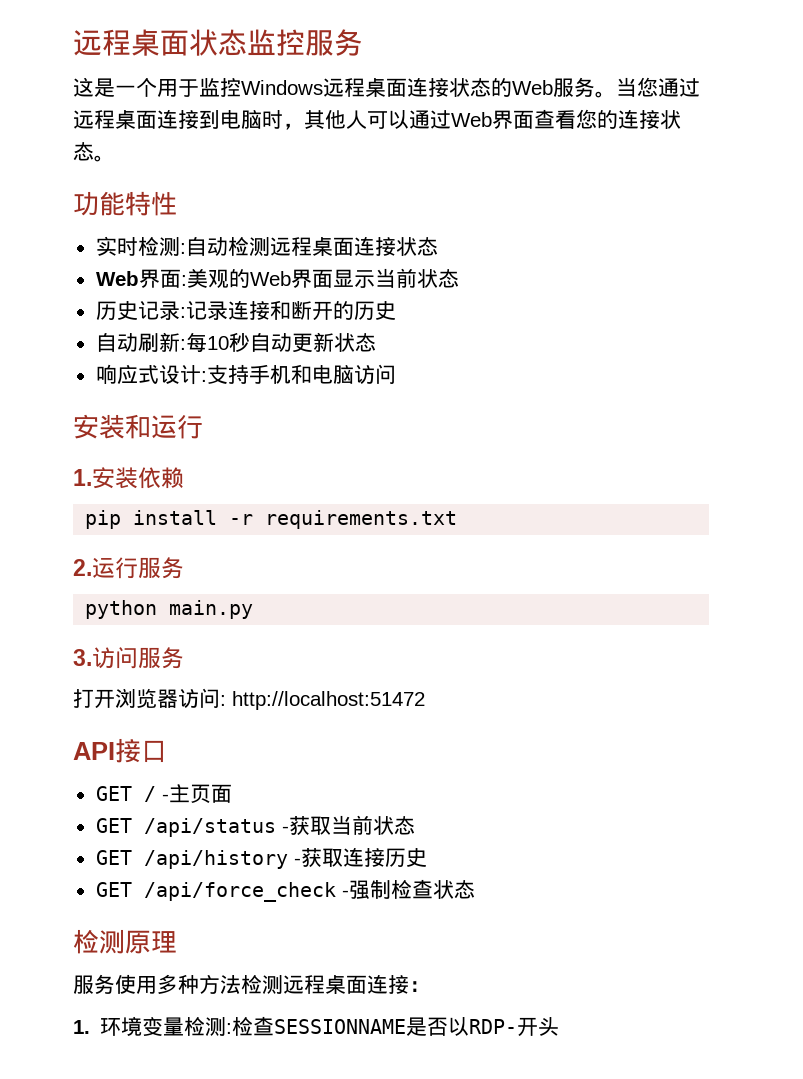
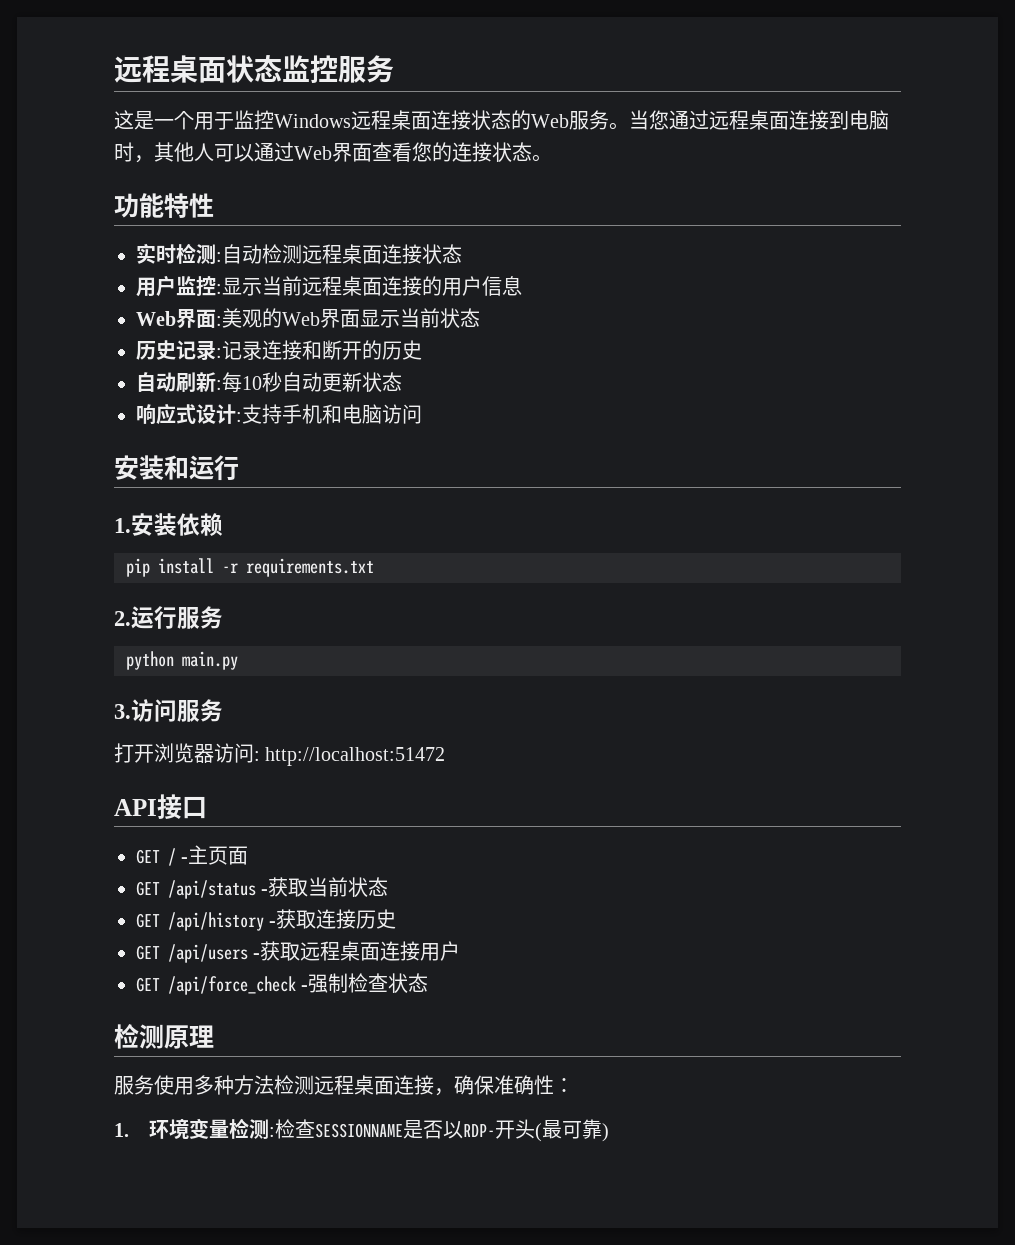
(438, 246) none -> [136,275,522,297] // 用户监控:显示当前远程桌面连接的用户信息
(427, 857) none -> [136,941,461,963] // GET /api/users -获取远程桌面连接用户
(409, 984) none -> [434,1075,554,1096] ，确保准确性
(560, 1026) none -> [534,1119,609,1142] (最可靠)

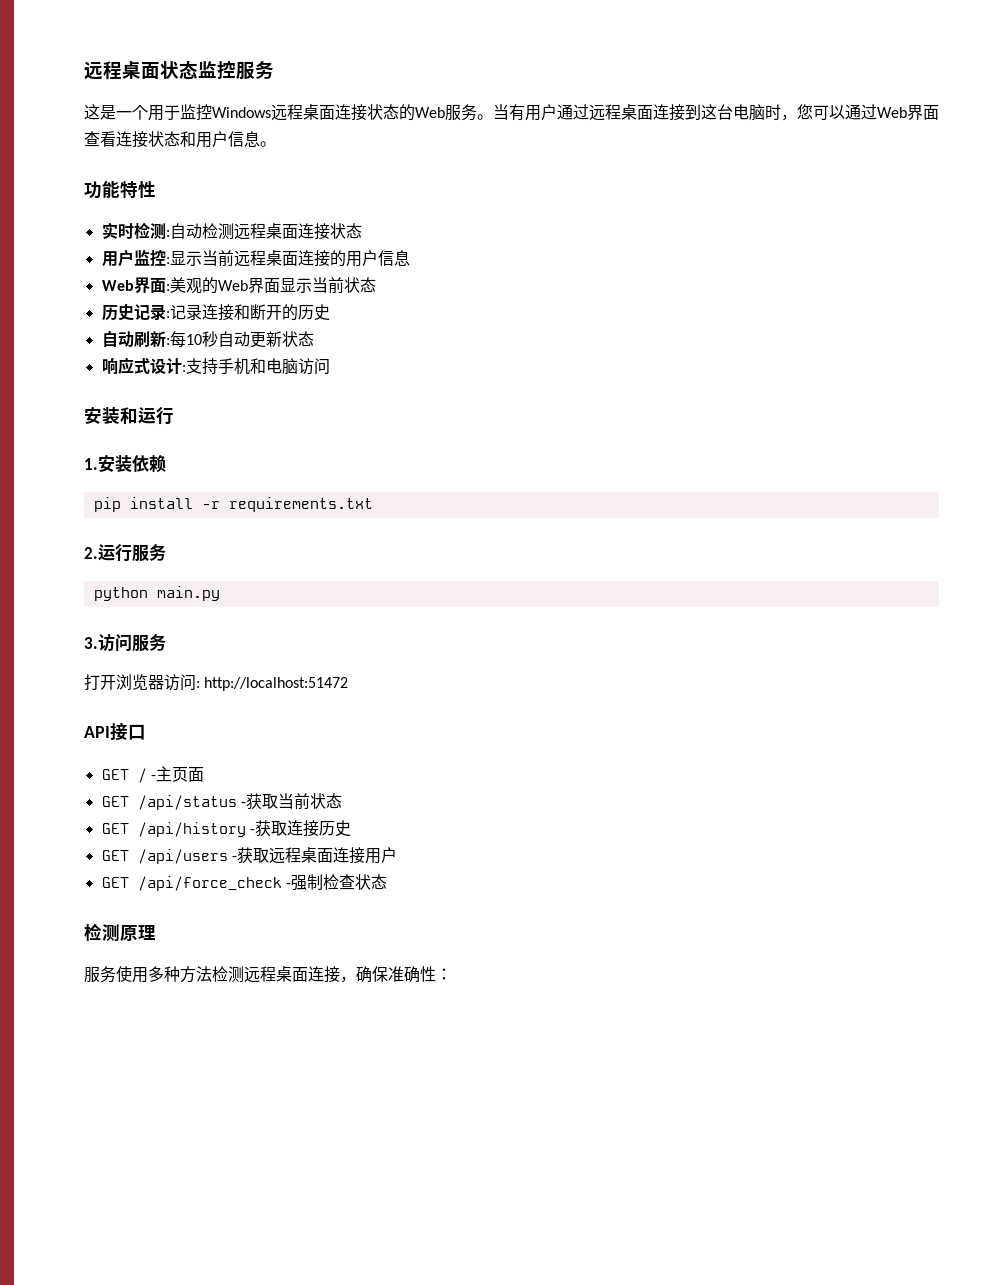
[649,110,669,130] 您 -> [509,104,557,121] 有用户
(849, 120) none -> [701,104,733,120] 这台
[154,142,214,162] 其他人 -> [797,104,813,120] 您
[412,142,532,162] 您的连接状态 -> [116,131,260,148] 连接状态和用户信息
[114,1118,609,1142] // 1.环境变量检测:检查SESSIONNAME是否以RDP-开头(最可靠) -> (452, 974) none

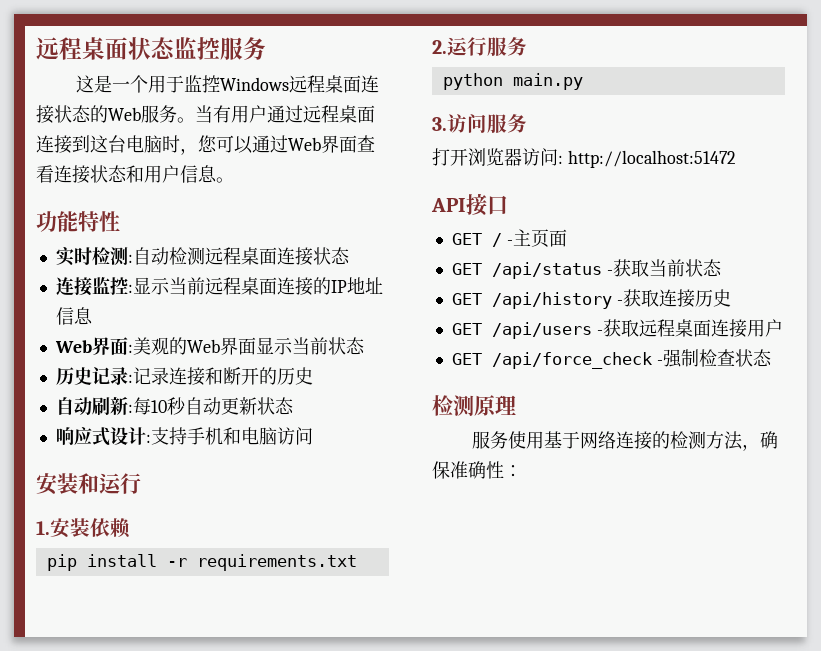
[101,249,134,267] 用户 -> [55,277,92,296] 连接
[345,250,378,267] 用户 -> [330,277,383,294] IP地址
[148,966,340,983] 多种方法检测远程桌面连接 -> [543,431,743,450] 基于网络连接的检测方法

